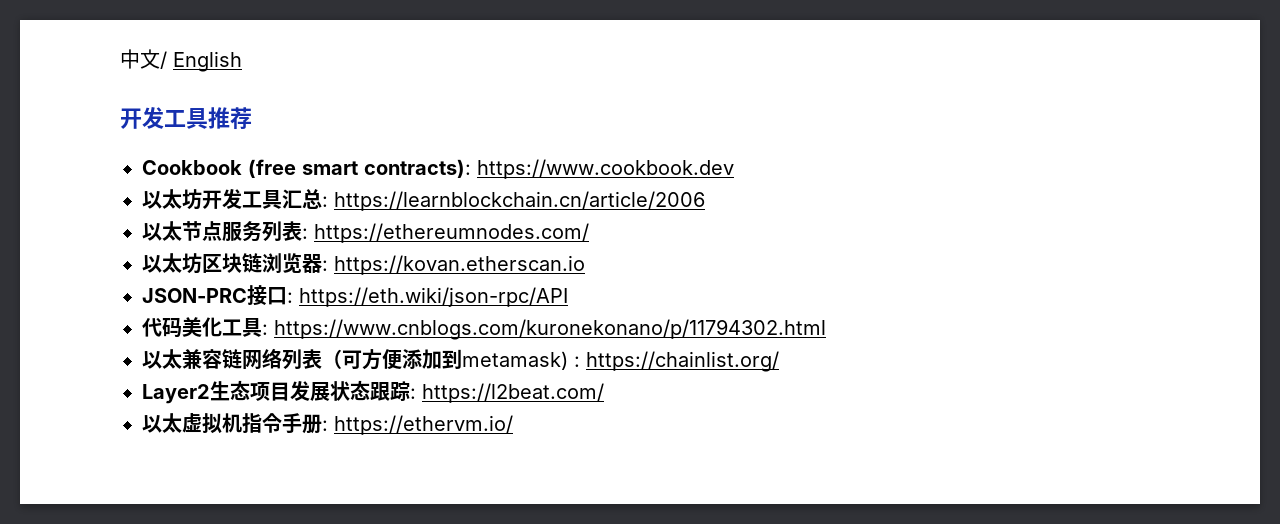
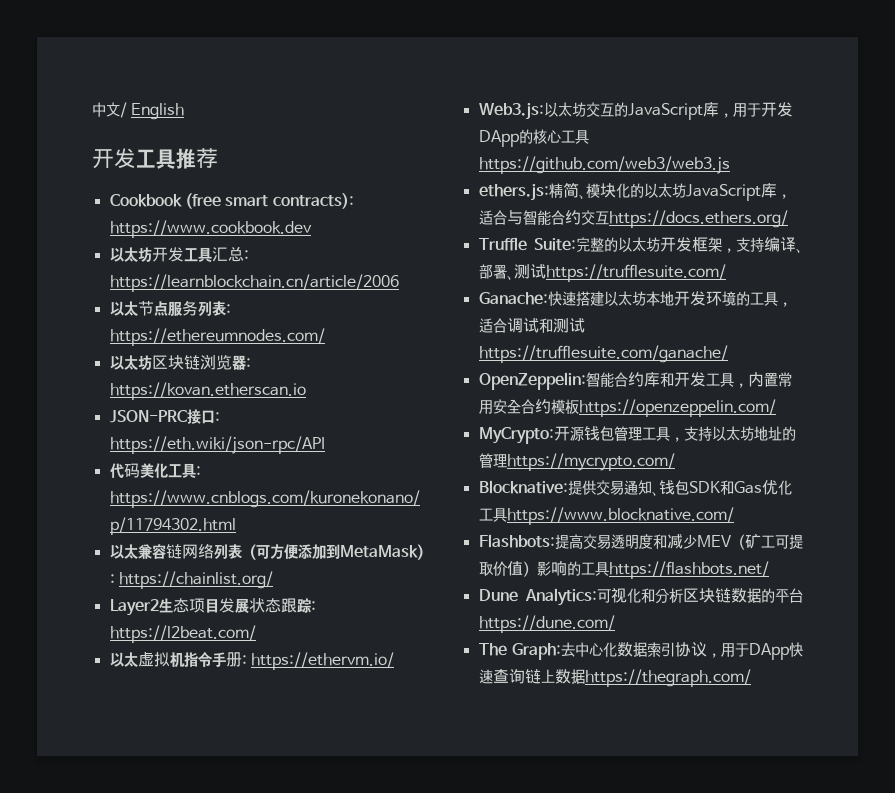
[462,351,568,370] metamask) -> [339,544,431,560] MetaMask）
(513, 425) none -> [478,102,793,120] [478,129,589,147] [478,156,730,174] [478,182,791,201] [478,210,788,228] [478,237,803,253] [478,264,726,282] [478,291,792,307] [478,318,585,333] [478,345,728,363] [478,372,792,390] [478,399,776,417] [478,426,796,444] [478,453,675,471] [478,480,792,496] [478,507,734,525] [478,534,803,550] [478,560,769,579] [478,587,803,606] [478,615,615,633] [478,642,803,660] [478,668,751,687] // Web3.js:以太坊交互的JavaScript库，用于开发DApp的核心工具https://github.com/web3/web3.js // ethers.js:精简、模块化的以太坊JavaScript库，适合与智能合约交互https://docs.ethers.org/ // Truffle Suite:完整的以太坊开发框架，支持编译、部署、测试https://trufflesuite.com/ // Ganache:快速搭建以太坊本地开发环境的工具，适合调试和测试https://trufflesuite.com/ganache/ // OpenZeppelin:智能合约库和开发工具，内置常用安全合约模板https://openzeppelin.com/ // MyCrypto:开源钱包管理工具，支持以太坊地址的管理https://mycrypto.com/ // Blocknative:提供交易通知、钱包SDK和Gas优化工具https://www.blocknative.com/ // Flashbots:提高交易透明度和减少MEV（矿工可提取价值）影响的工具https://flashbots.net/ // Dune Analytics:可视化和分析区块链数据的平台https://dune.com/ // The Graph:去中心化数据索引协议，用于DApp快速查询链上数据https://thegraph.com/

